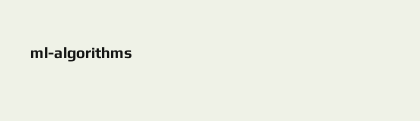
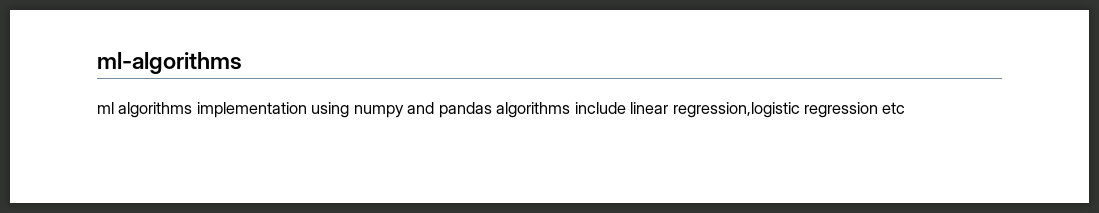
(132, 54) none -> [97,102,906,118] // ml algorithms implementation using numpy and pandas algorithms include linear regression,logistic regression etc

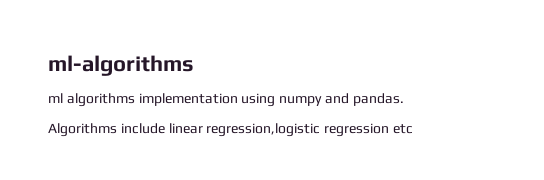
[438,102,571,118] pandas algorithms -> [352,93,404,106] [48,123,117,137] pandas. // Algorithms

